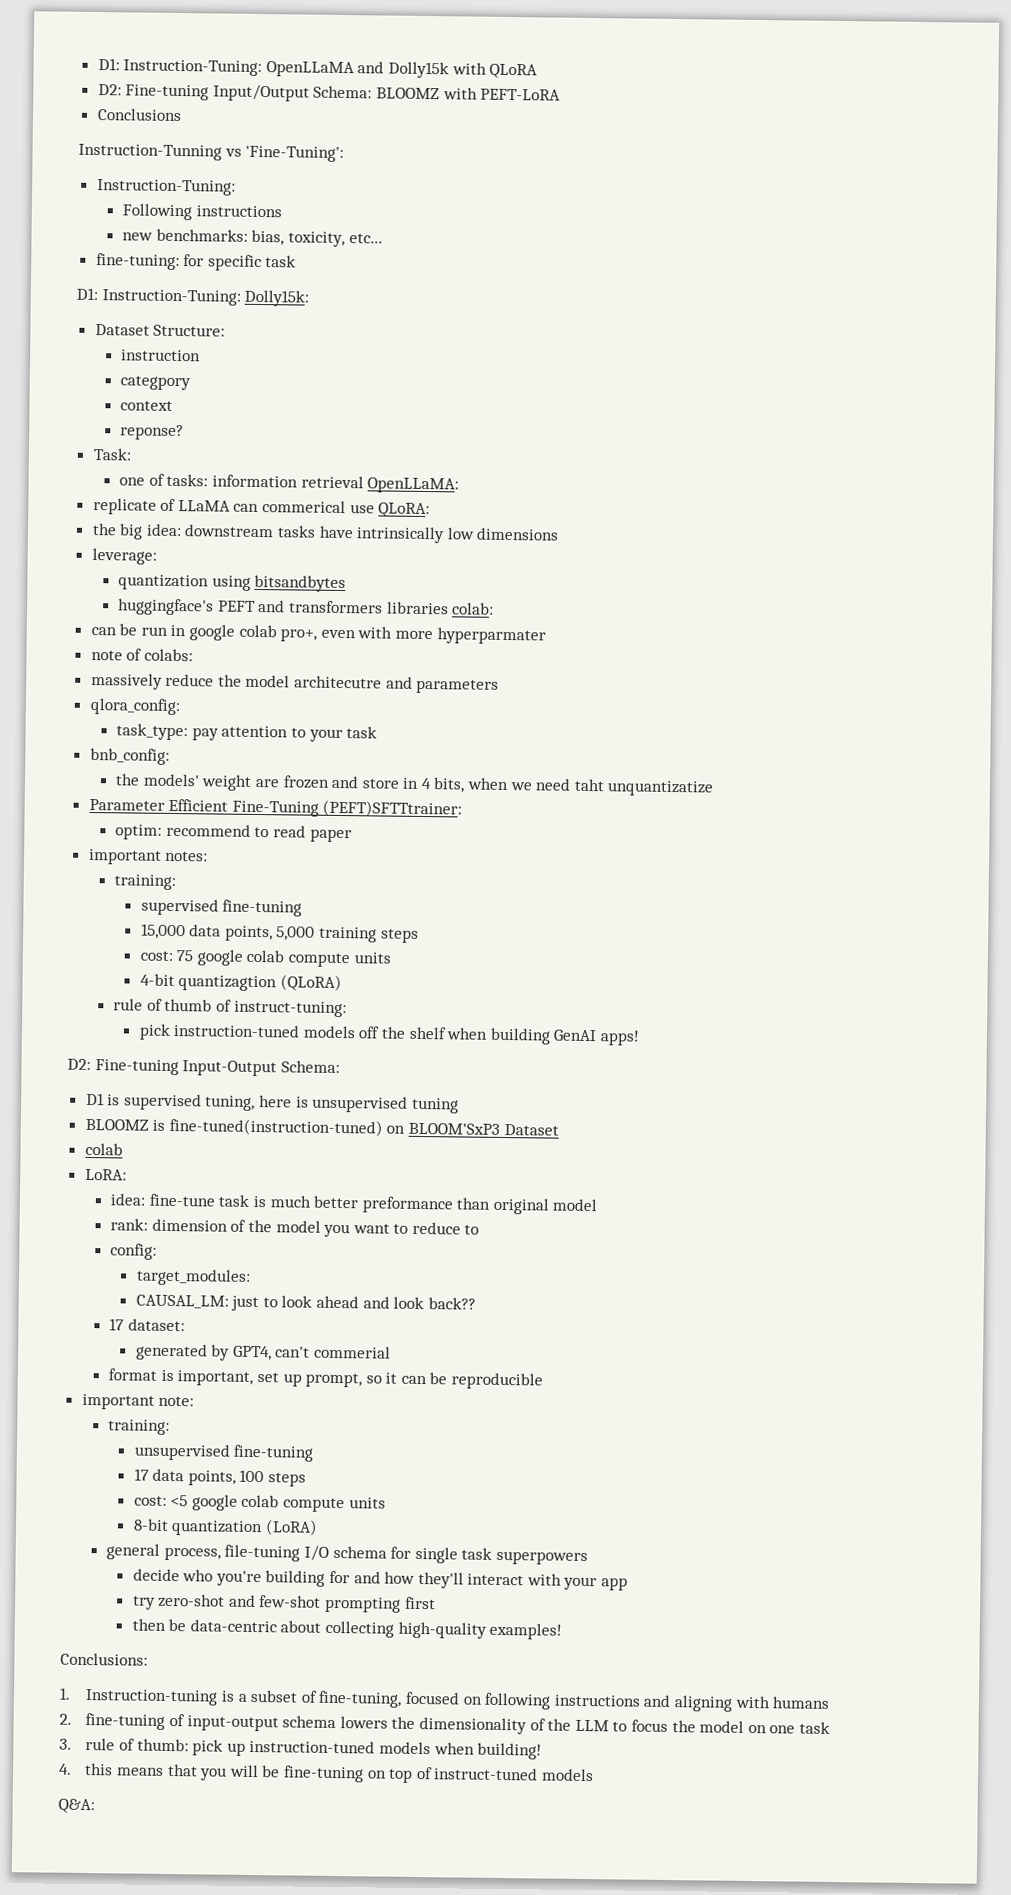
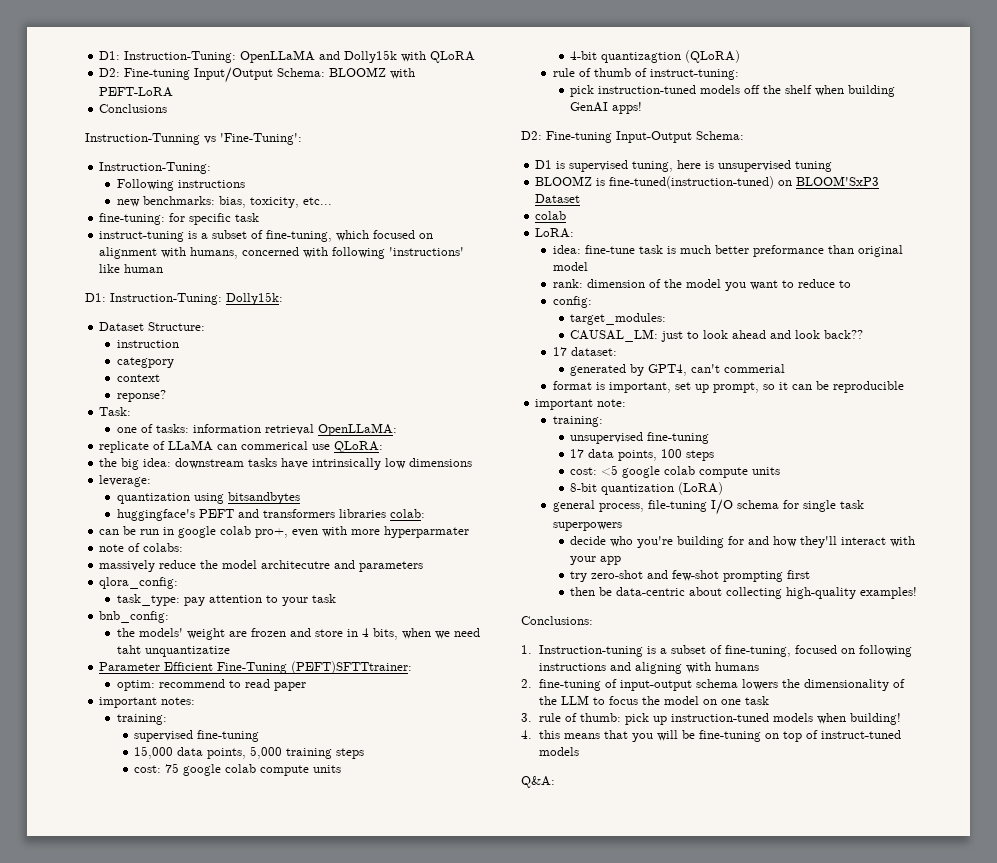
(297, 261) none -> [99,230,434,242] [99,247,465,259] [99,264,164,273] // instruct-tuning is a subset of fine-tuning, which focused on alignment with humans, concerned with following 'instructions' like human

